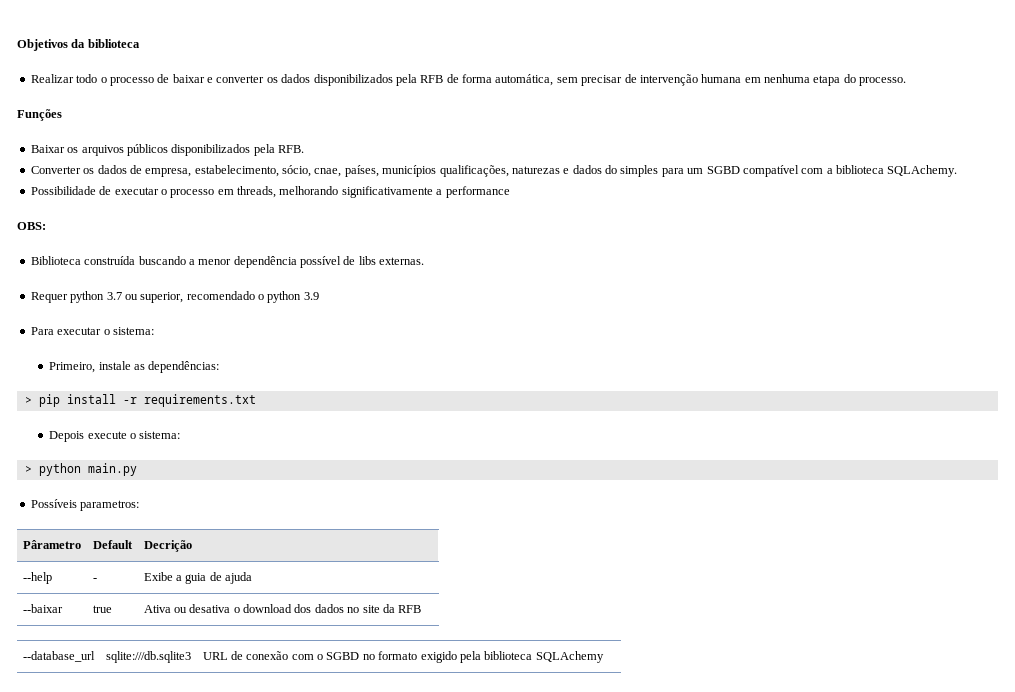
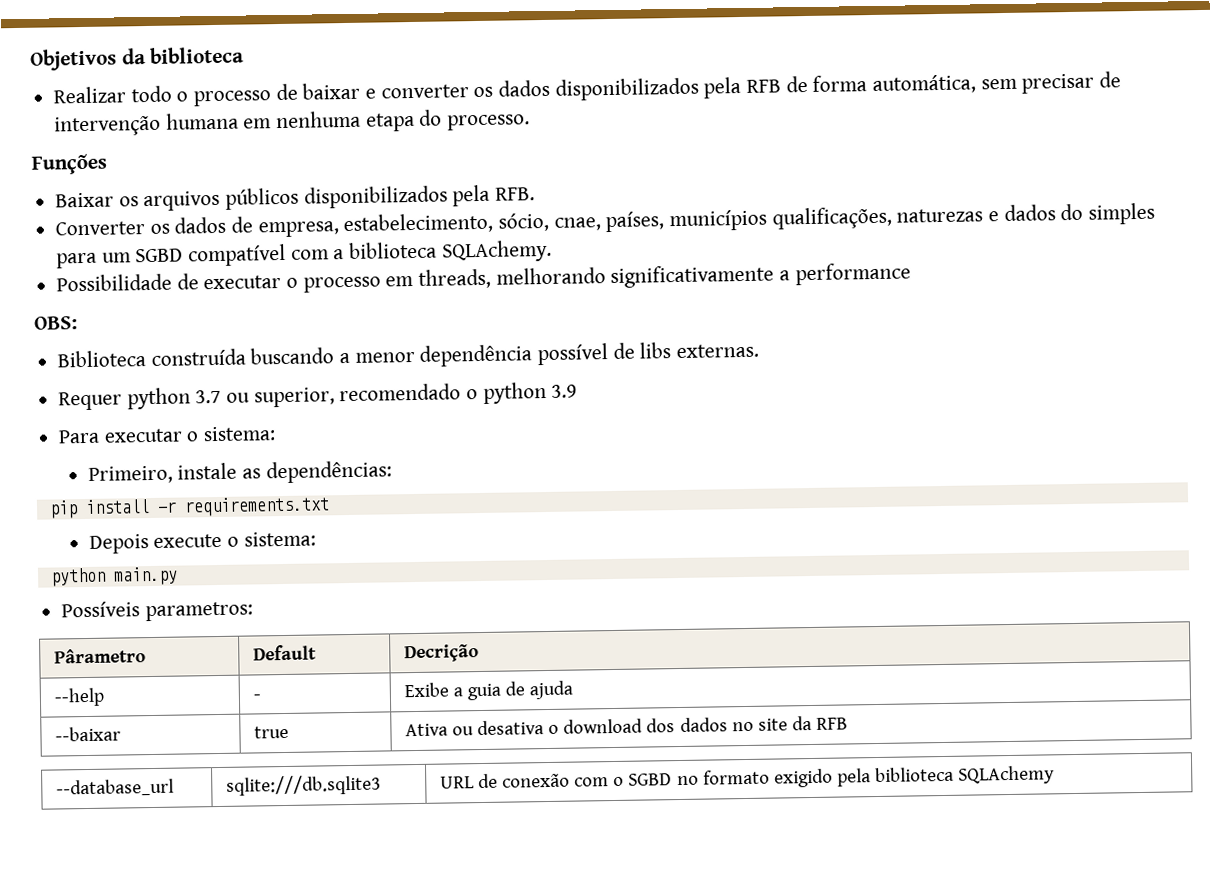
[24,397,32,404] > -> (392, 472) none
[24,466,32,473] > -> (316, 539) none

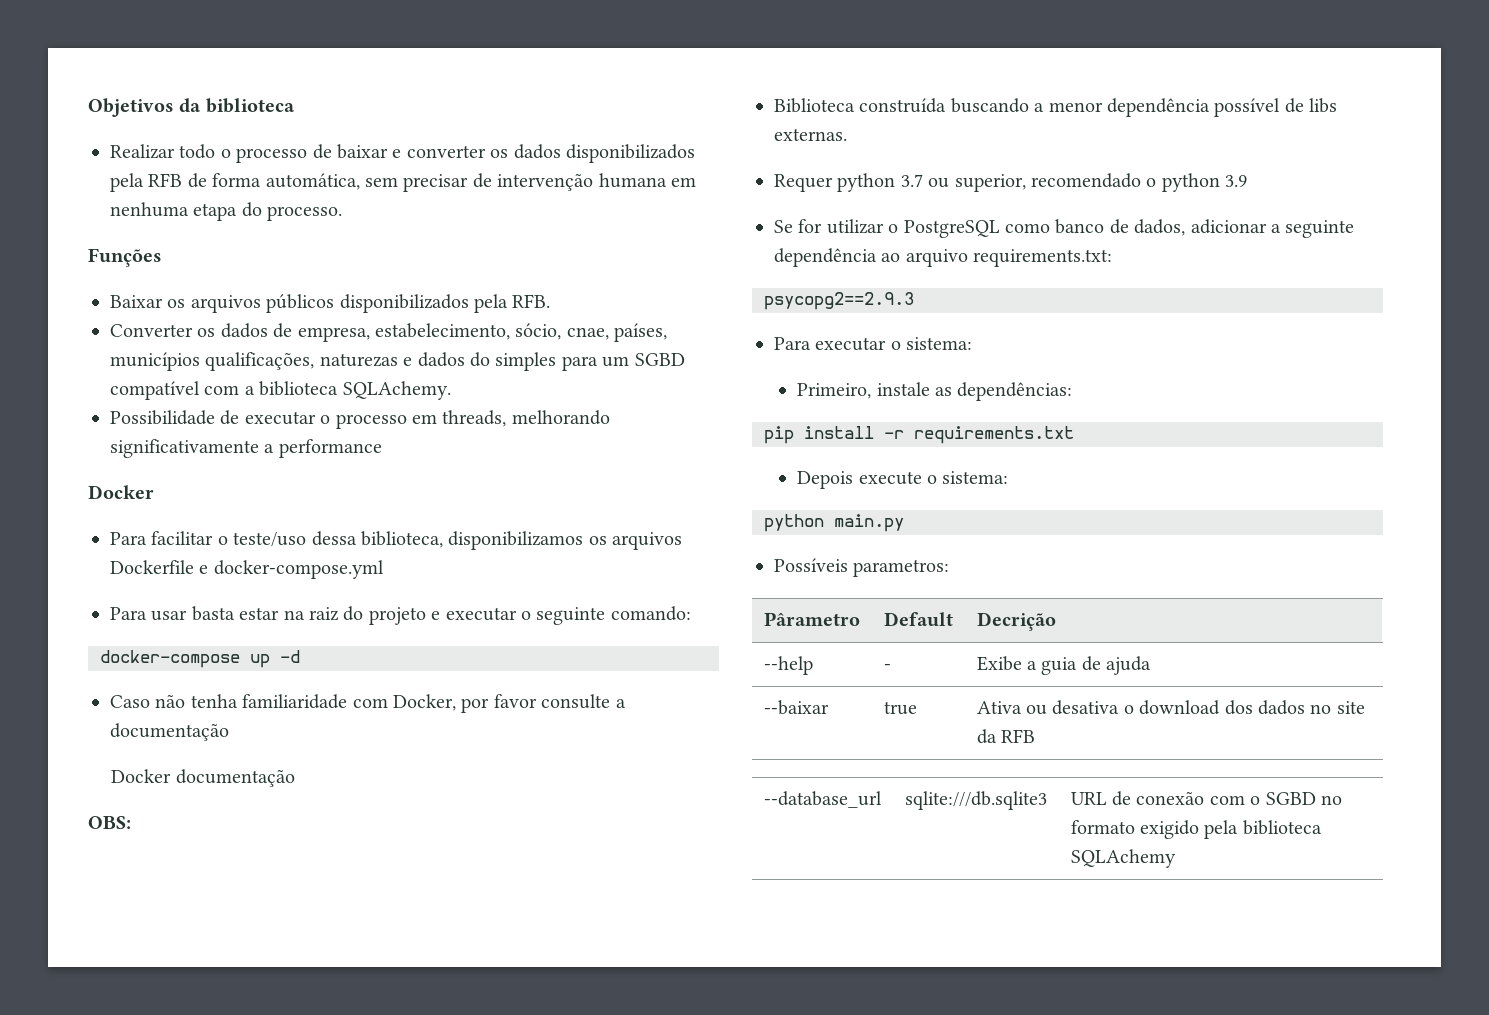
(911, 274) none -> [88,485,154,499] [110,531,683,550] [110,560,384,579] [110,606,691,625] [100,650,300,668] [110,694,626,713] [110,723,229,741] [111,769,295,787] // Docker // Para facilitar o teste/uso dessa biblioteca, disponibilizamos os arquivos Dockerfile e docker-compose.yml // Para usar basta estar na raiz do projeto e executar o seguinte comando: // docker-compose up -d // Caso não tenha familiaridade com Docker, por favor consulte a documentação // Docker documentação
(578, 391) none -> [774,219,1355,238] [774,248,1113,267] [764,292,914,310] // Se for utilizar o PostgreSQL como banco de dados, adicionar a seguinte dependência ao arquivo requirements.txt: // psycopg2==2.9.3

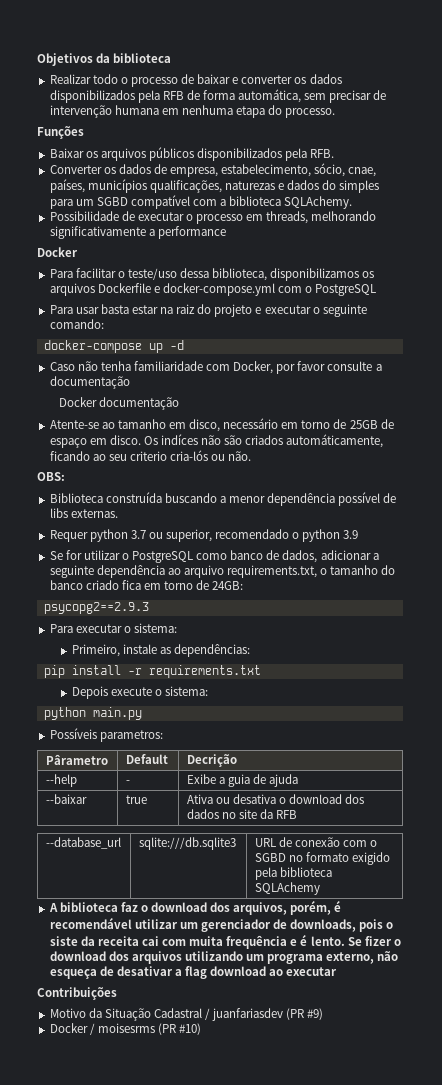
(384, 569) none -> [278,284,377,296] com o PostgreSQL
(295, 778) none -> [49,418,394,432] [49,434,384,448] [49,450,252,461] // Atente-se ao tamanho em disco, necessário em torno de 25GB de espaço em disco. Os indíces não são criados automáticamente, ficando ao seu criterio cria-lós ou não.
[973,249,1113,267] requirements.txt: -> [227,565,396,578] [49,580,244,590] requirements.txt, o tamanho do banco criado fica em torno de 24GB:
(1176, 858) none -> [48,900,342,915] [49,917,394,932] [49,934,401,949] [49,951,399,964] [49,966,338,979] [37,987,117,1000] [49,1008,324,1021] [49,1023,202,1035] // A biblioteca faz o download dos arquivos, porém, é recomendável utilizar um gerenciador de downloads, pois o siste da receita cai com muita frequência e é lento. Se fizer o download dos arquivos utilizando um programa externo, não esqueça de desativar a flag download ao executar // Contribuições // Motivo da Situação Cadastral / juanfariasdev (PR #9) // Docker / moisesrms (PR #10)

